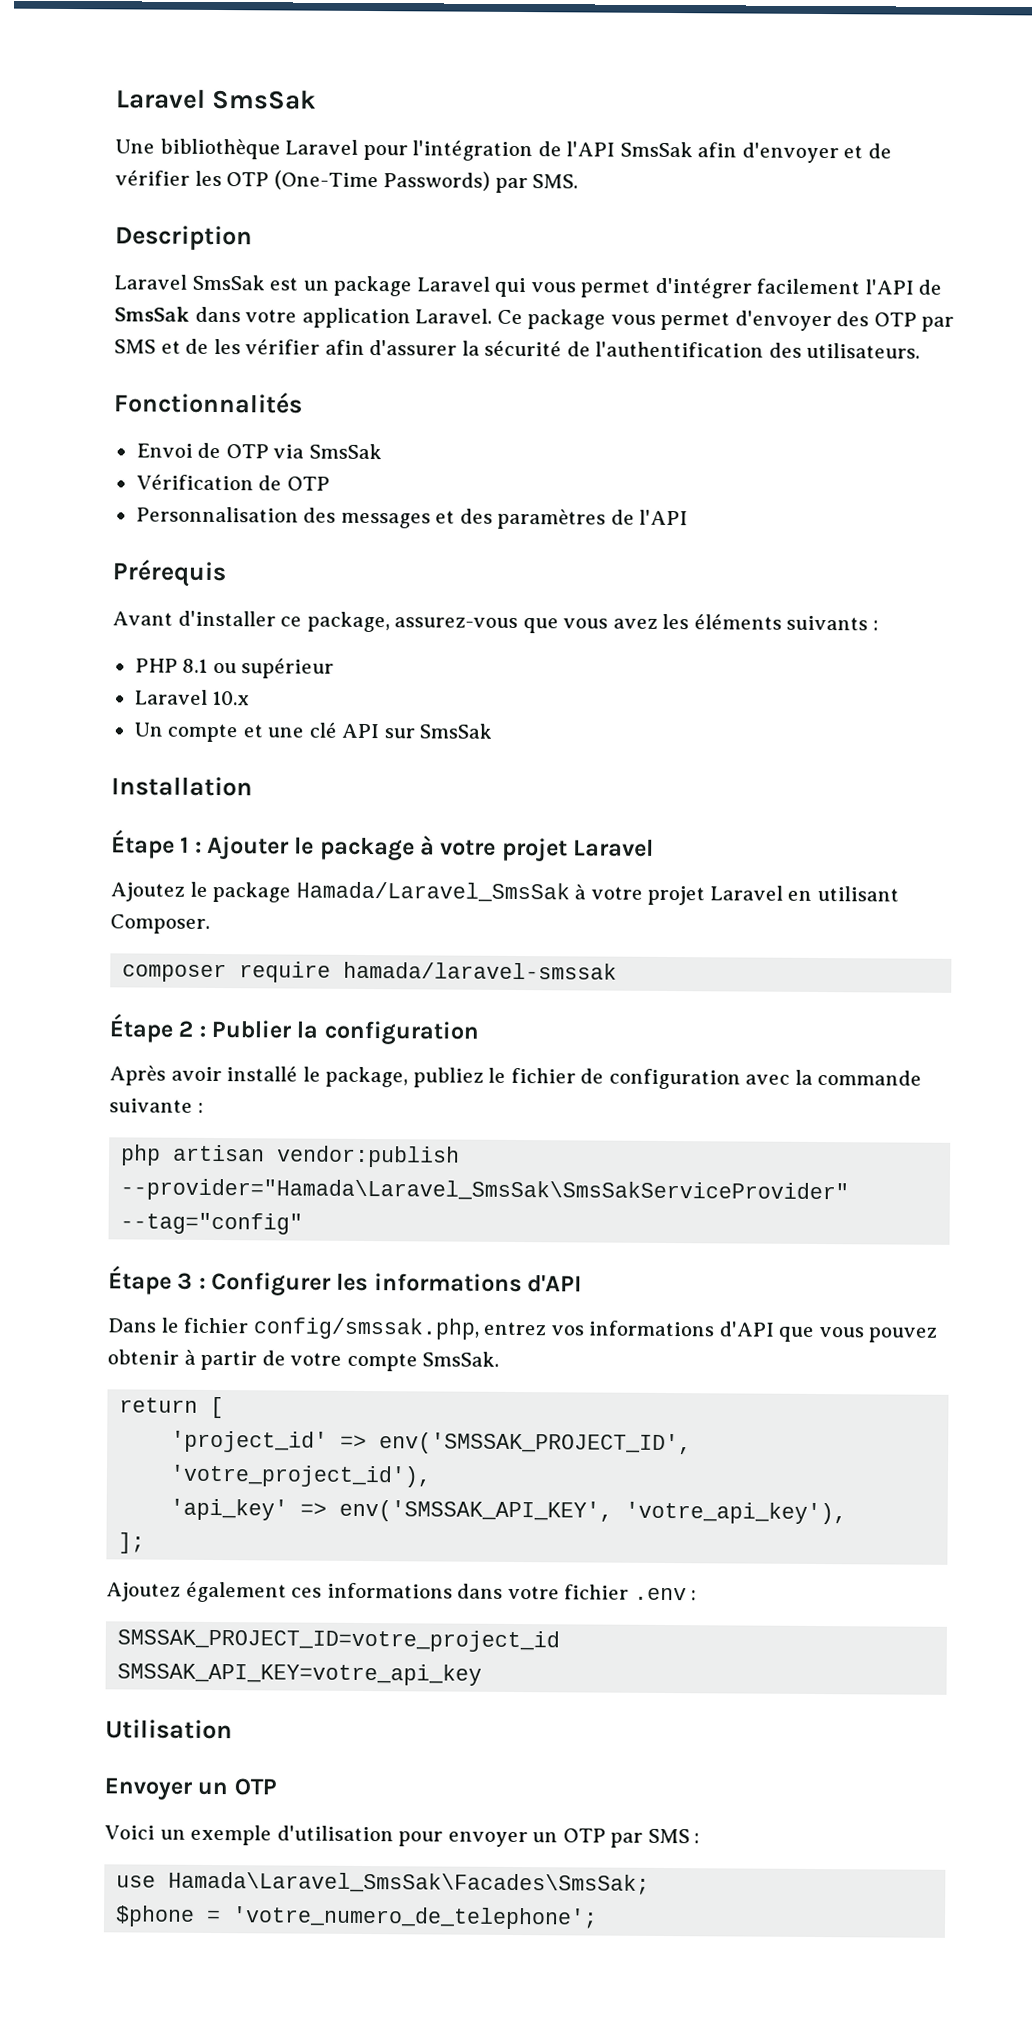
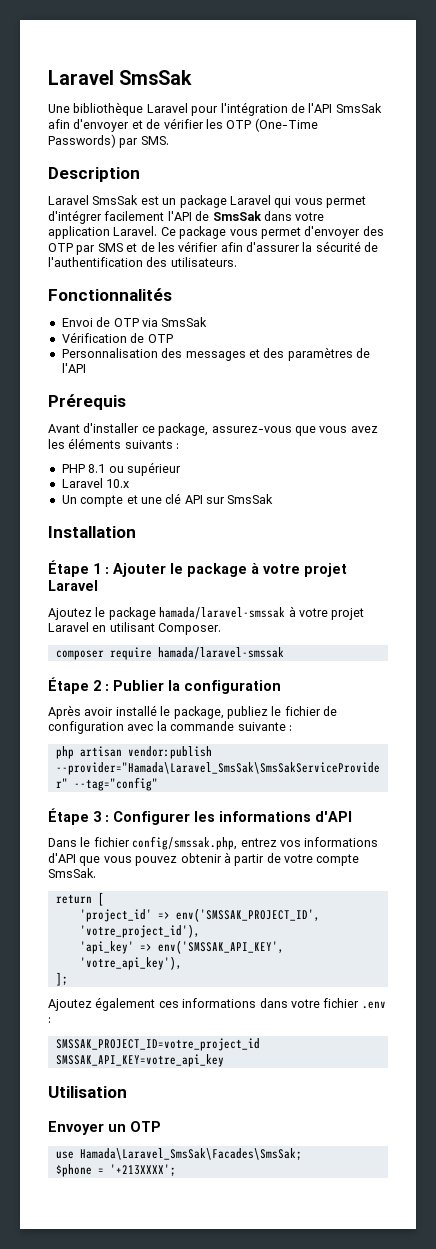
[295,881,570,903] Hamada/Laravel_SmsSak -> [159,607,286,619] hamada/laravel-smssak
[104,1824,701,1848] // Voici un exemple d'utilisation pour envoyer un OTP par SMS : -> (161, 1126) none
[232,1906,599,1930] 'votre_numero_de_telephone'; -> [109,1164,176,1176] '+213XXXX';

